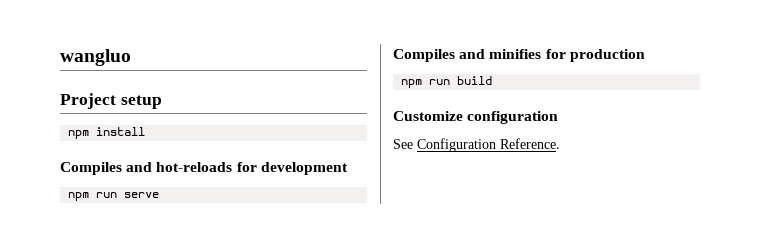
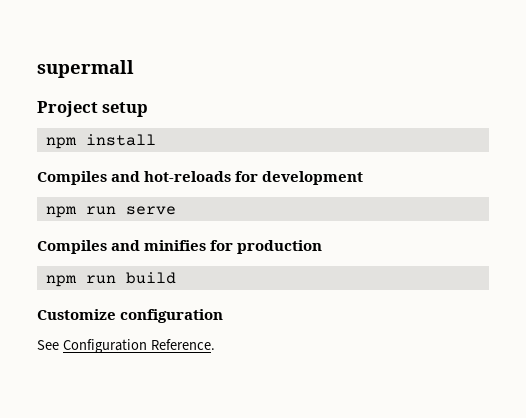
[60,49,131,66] wangluo -> [37,60,134,78] supermall

